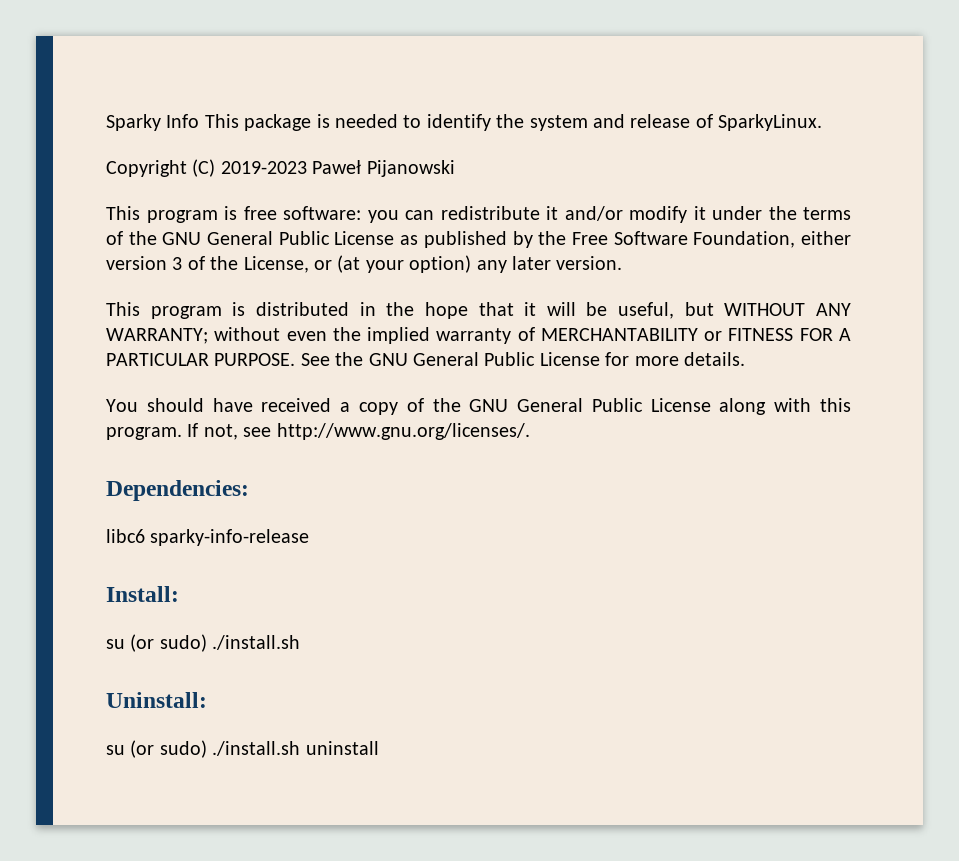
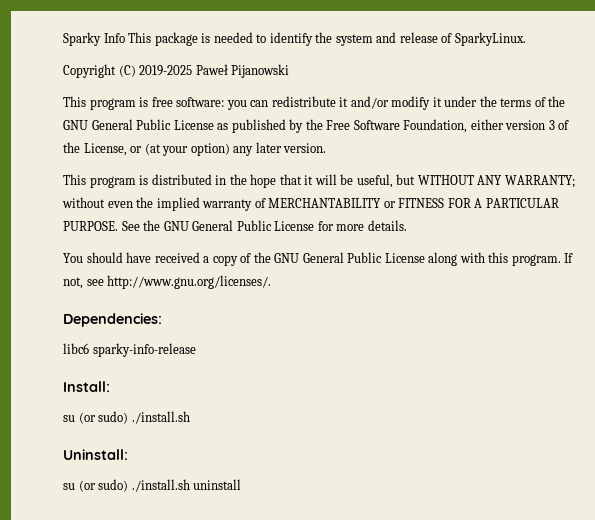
[220,161,307,174] 2019-2023 -> [139,65,193,76] 2019-2025

